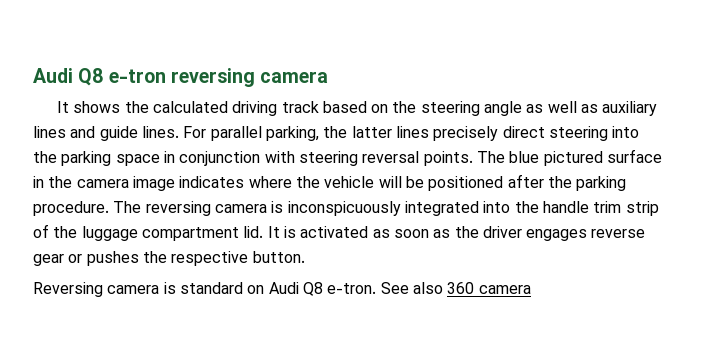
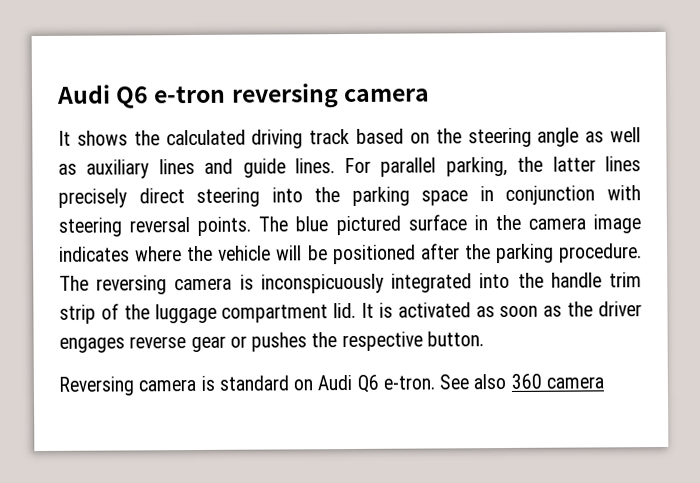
[33,68,104,86] Audi Q8 -> [56,84,150,109] Audi Q6
[302,282,323,296] Q8 -> [356,374,379,393] Q6

